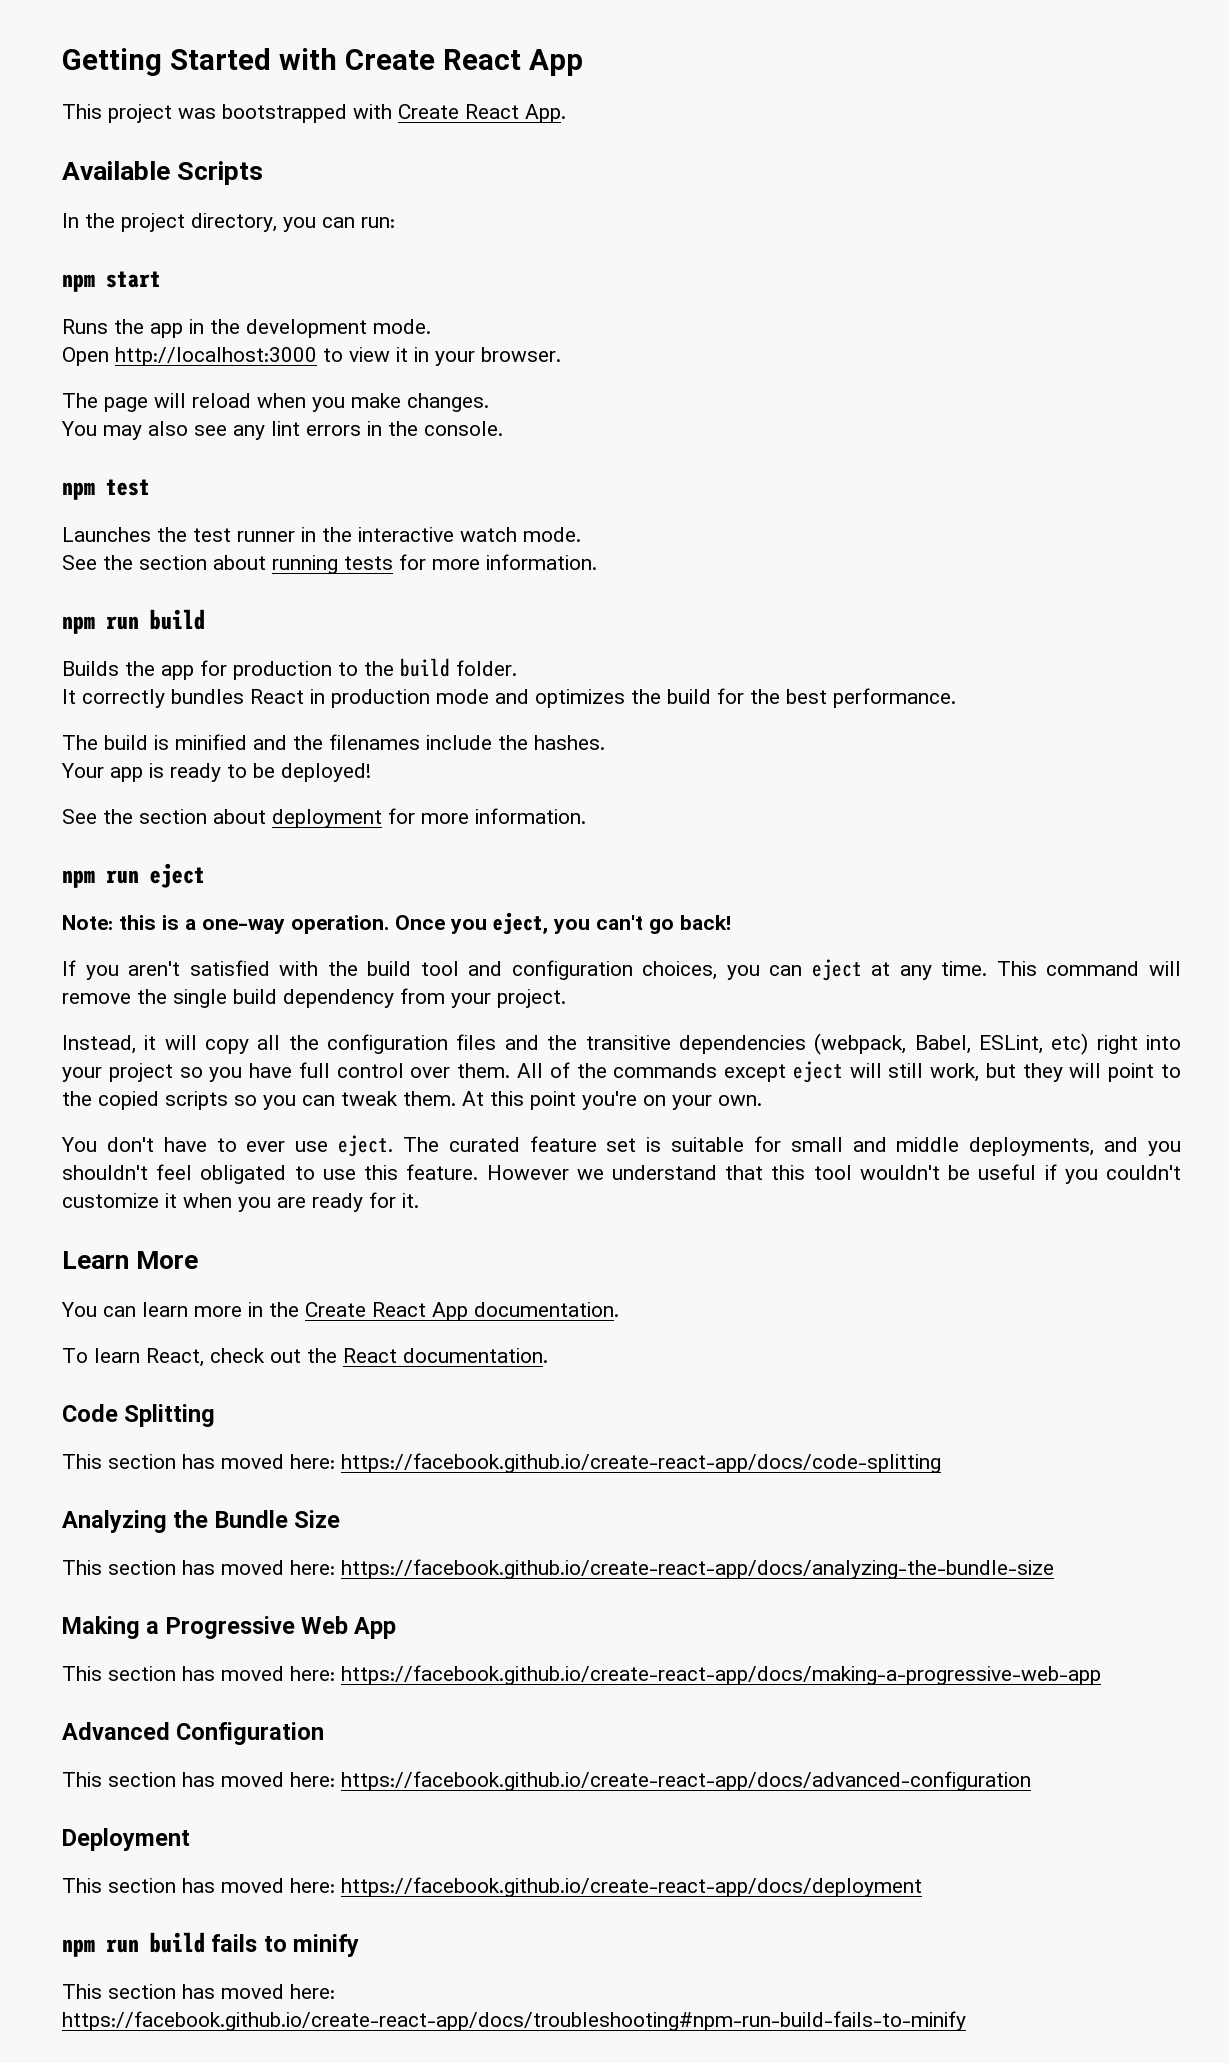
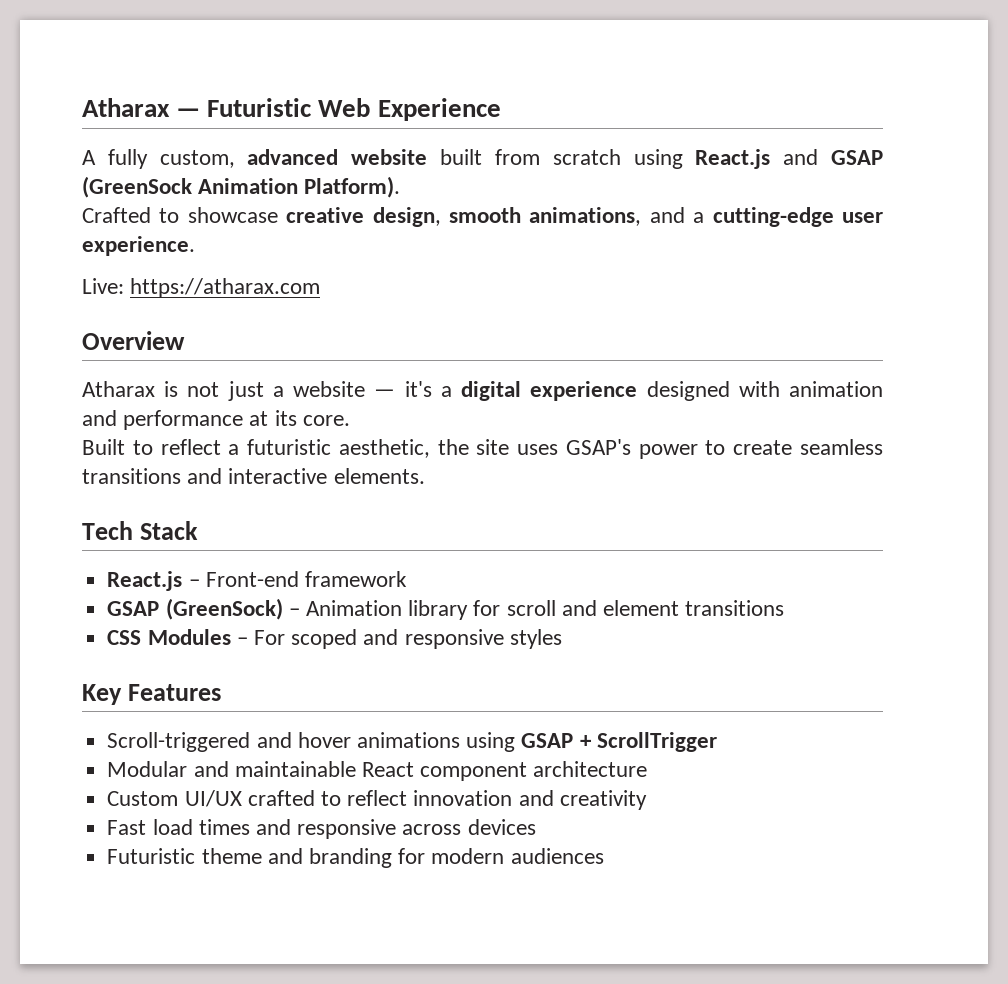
[62,48,583,76] [62,104,566,123] [62,161,264,185] [62,213,395,232] [62,271,161,292] [62,319,431,338] [62,347,561,366] [62,393,489,412] [61,421,503,440] [62,479,150,500] [62,527,581,542] [62,554,597,574] [62,609,205,634] [62,658,517,680] [62,688,956,708] [62,734,605,750] [61,763,371,782] [62,808,586,828] [62,863,205,888] [62,912,731,935] [62,959,1181,981] [62,988,566,1008] [62,1033,1181,1055] [62,1061,1181,1083] [62,1091,762,1110] [61,1135,1182,1157] [62,1164,1181,1184] [62,1192,419,1212] [62,1251,199,1269] [61,1302,619,1321] [62,1348,548,1367] [62,1404,216,1427] [62,1453,941,1473] [62,1510,341,1533] [62,1559,1054,1579] [62,1616,397,1639] [62,1665,1101,1685] [62,1722,325,1745] [62,1771,1031,1791] [62,1828,190,1851] [62,1877,922,1897] [62,1932,360,1957] [62,1984,335,1999] [62,2011,966,2031] Getting Started with Create React App // This project was bootstrapped with Create React App. // Available Scripts // In the project directory, you can run: // npm start // Runs the app in the development mode. // Open http://localhost:3000 to view it in your browser. // The page will reload when you make changes. // You may also see any lint errors in the console. // npm test // Launches the test runner in the interactive watch mode. // See the section about running tests for more information. // npm run build // Builds the app for production to the build folder. // It correctly bundles React in production mode and optimizes the build for the best performance. // The build is minified and the filenames include the hashes. // Your app is ready to be deployed! // See the section about deployment for more information. // npm run eject // Note: this is a one-way operation. Once you eject, you can't go back! // If you aren't satisfied with the build tool and configuration choices, you can eject at any time. This command will remove the single build dependency from your project. // Instead, it will copy all the configuration files and the transitive dependencies (webpack, Babel, ESLint, etc) right into your project so you have full control over them. All of the commands except eject will still work, but they will point to the copied scripts so you can tweak them. At this point you're on your own. // You don't have to ever use eject. The curated feature set is suitable for small and middle deployments, and you shouldn't feel obligated to use this feature. However we understand that this tool wouldn't be useful if you couldn't customize it when you are ready for it. // Learn More // You can learn more in the Create React App documentation. // To learn React, check out the React documentation. // Code Splitting // This section has moved here: https://facebook.github.io/create-react-app/docs/code-splitting // Analyzing the Bundle Size // This section has moved here: https://facebook.github.io/create-react-app/docs/analyzing-the-bundle-size // Making a Progressive Web App // This section has moved here: https://facebook.github.io/create-react-app/docs/making-a-progressive-web-app // Advanced Configuration // This section has moved here: https://facebook.github.io/create-react-app/docs/advanced-configuration // Deployment // This section has moved here: https://facebook.github.io/create-react-app/docs/deployment // npm run build fails to minify // This section has moved here: https://facebook.github.io/create-react-app/docs/troubleshooting#npm-run-build-fails-to-minify -> [82,98,501,121] [82,149,883,169] [82,176,401,198] [82,207,883,227] [82,236,195,256] [82,278,321,298] [82,331,185,350] [82,381,884,401] [82,410,350,430] [82,439,883,459] [82,468,425,484] [82,521,198,540] [107,571,407,591] [107,598,785,620] [107,629,562,649] [82,684,221,705] [107,732,717,752] [107,761,648,781] [107,790,647,810] [107,819,536,839] [107,848,604,868] Atharax — Futuristic Web Experience // A fully custom, advanced website built from scratch using React.js and GSAP (GreenSock Animation Platform). // Crafted to showcase creative design, smooth animations, and a cutting-edge user experience. // Live: https://atharax.com // Overview // Atharax is not just a website — it's a digital experience designed with animation and performance at its core. // Built to reflect a futuristic aesthetic, the site uses GSAP's power to create seamless transitions and interactive elements. // Tech Stack // React.js – Front-end framework // GSAP (GreenSock) – Animation library for scroll and element transitions // CSS Modules – For scoped and responsive styles // Key Features // Scroll-triggered and hover animations using GSAP + ScrollTrigger // Modular and maintainable React component architecture // Custom UI/UX crafted to reflect innovation and creativity // Fast load times and responsive across devices // Futuristic theme and branding for modern audiences

